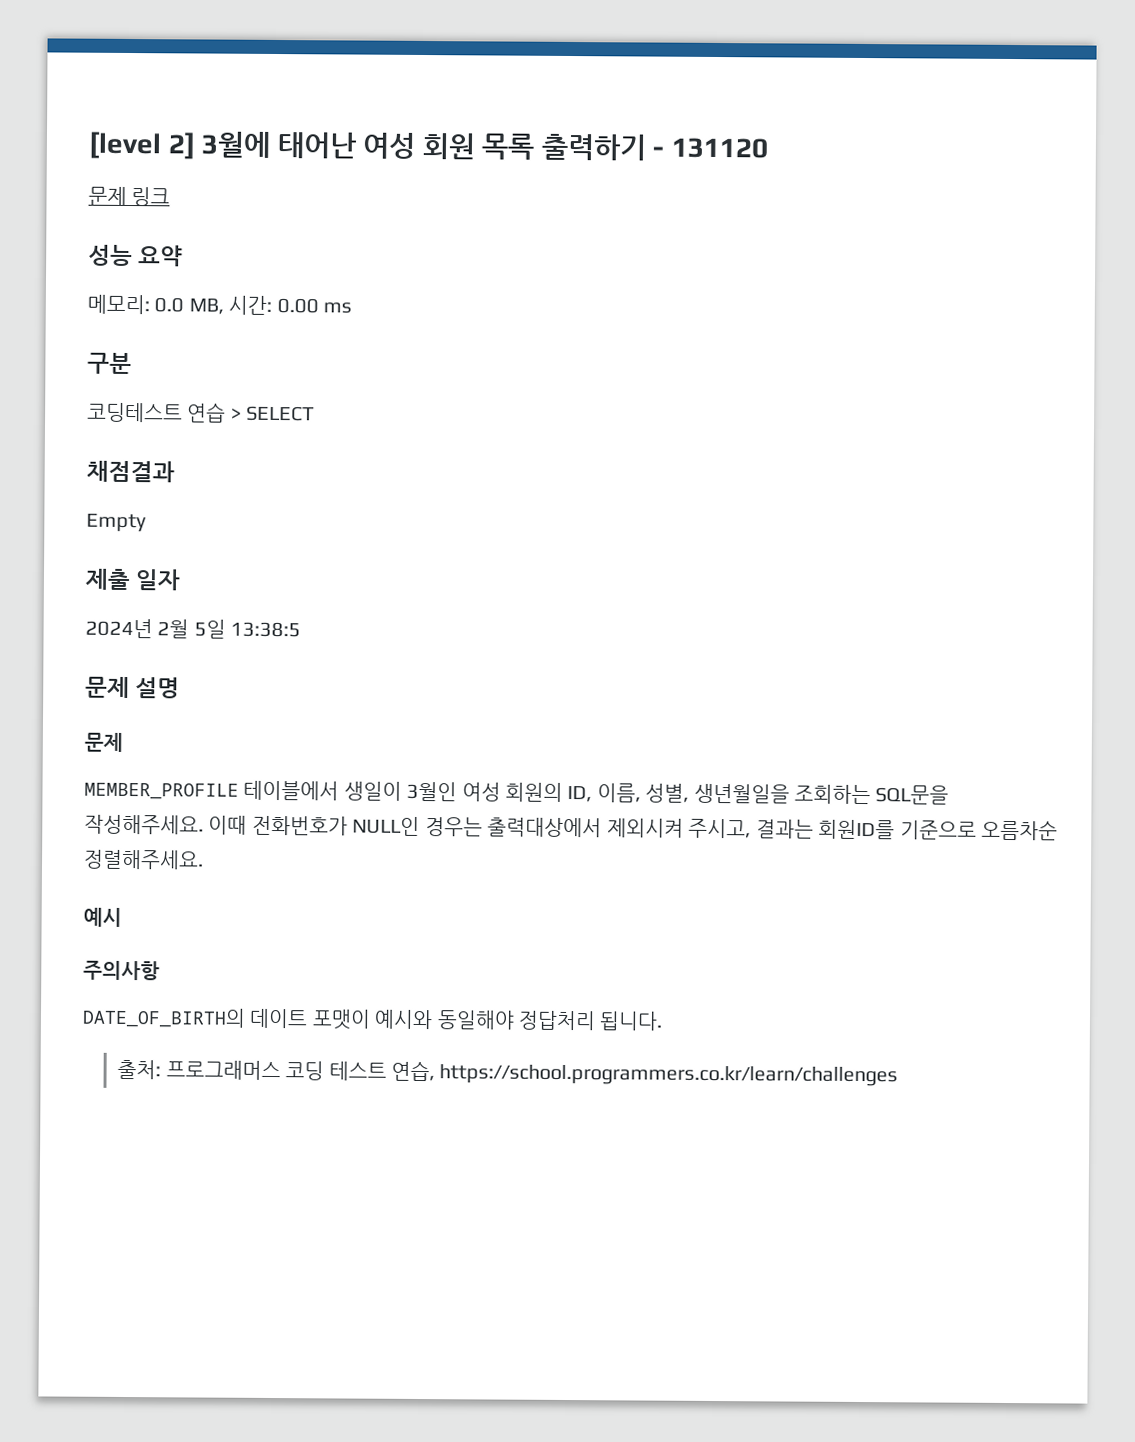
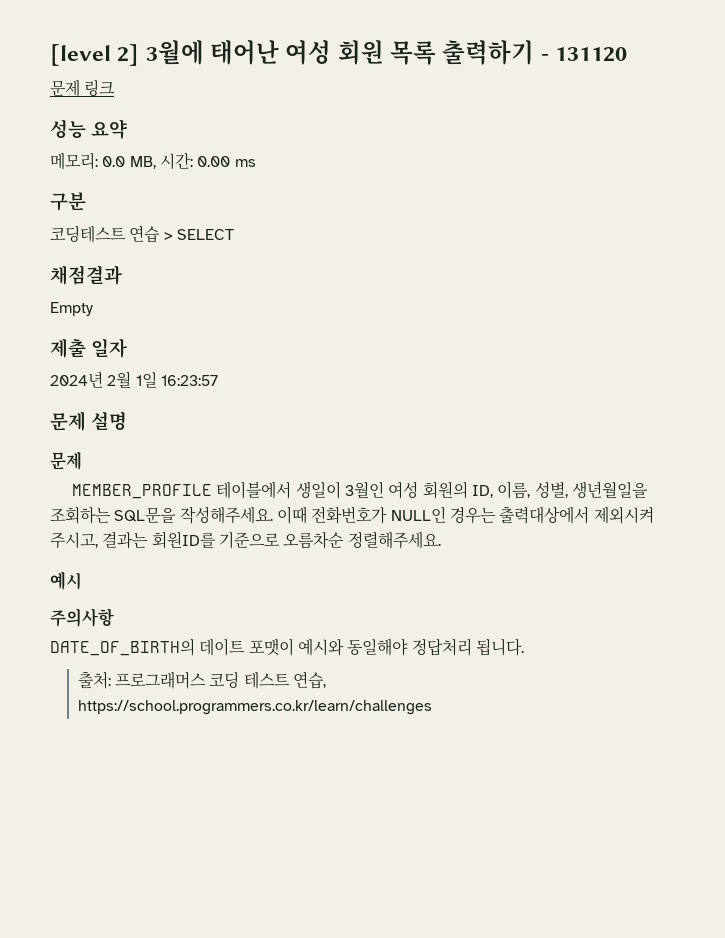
[193,619,302,639] 5일 13:38:5 -> [135,372,218,388] 1일 16:23:57

